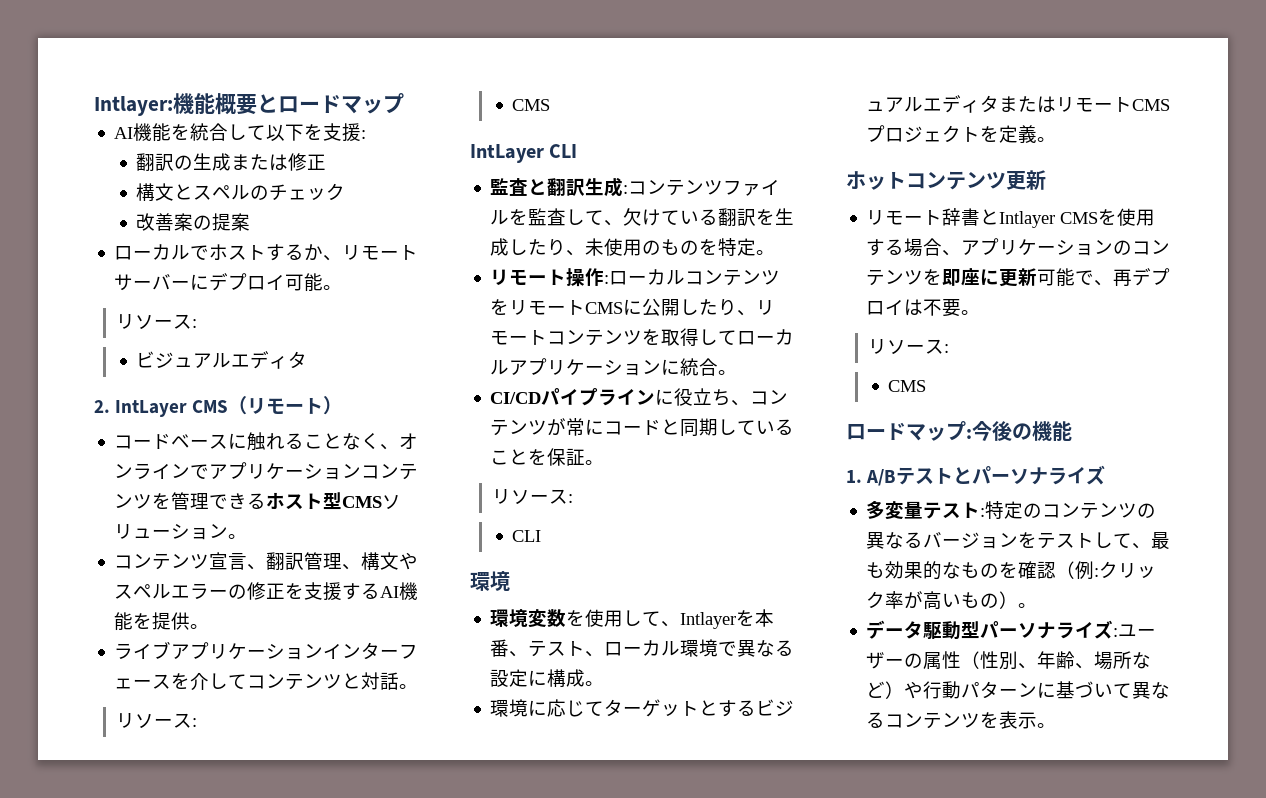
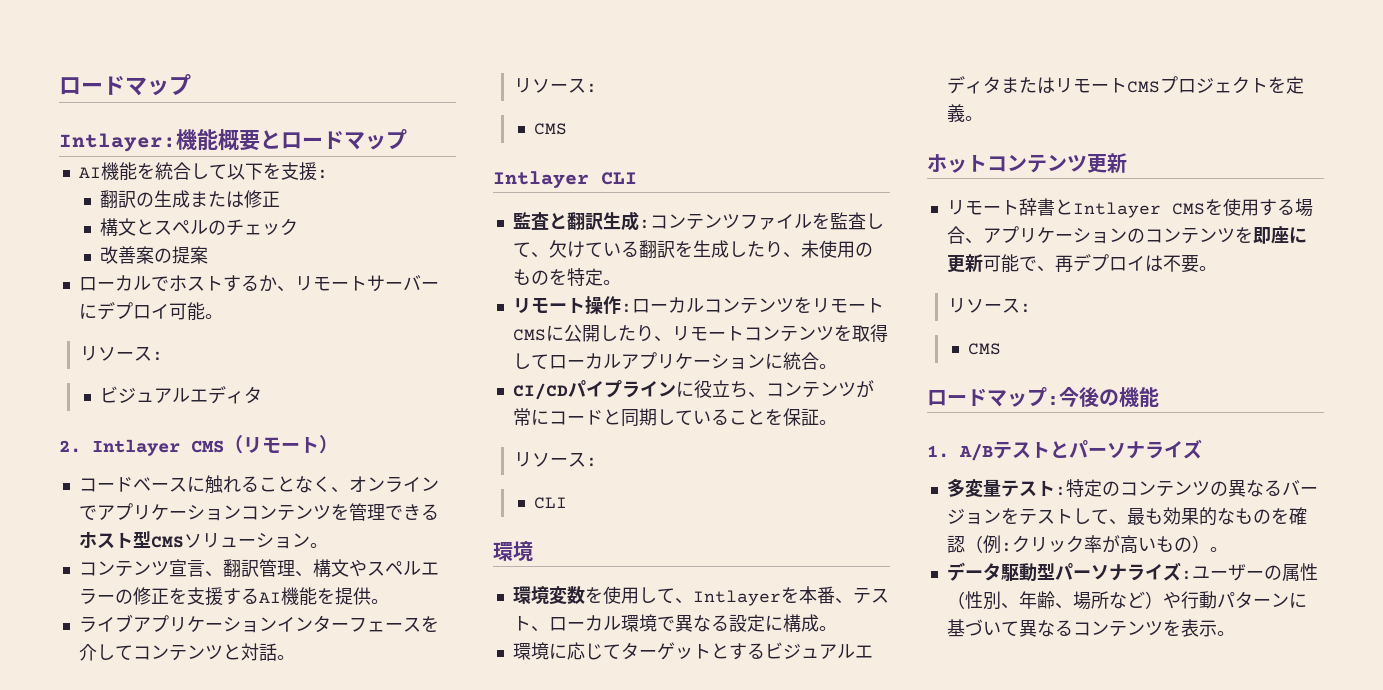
(94, 106) none -> [59,74,191,96] ロードマップ //
[115,400,188,417] IntLayer -> [92,439,180,456] Intlayer
[470,144,544,163] IntLayer -> [493,171,589,189] Intlayer

